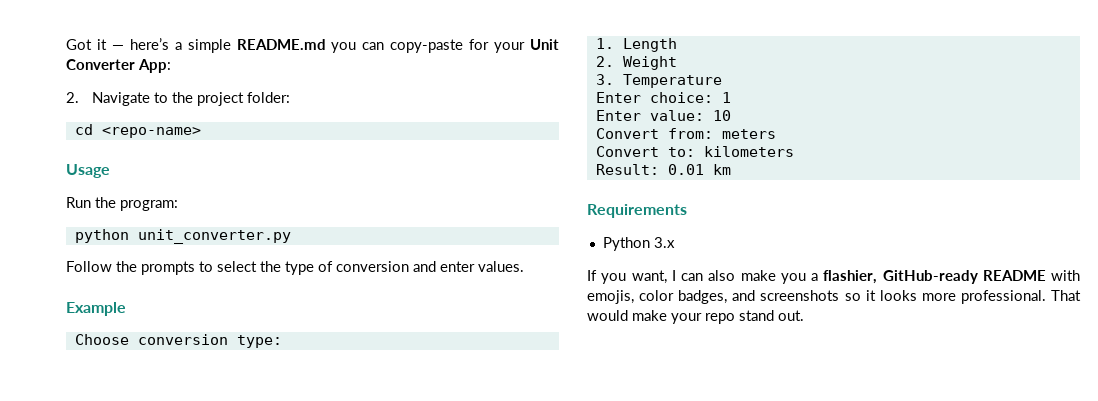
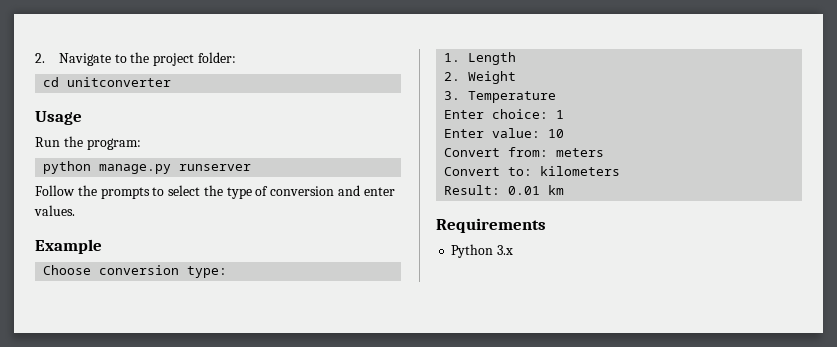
[66,38,560,53] [66,59,171,73] Got it — here’s a simple README.md you can copy-paste for your Unit Converter App: // -> (35, 58) none
[101,127,201,138] <repo-name> -> [67,77,172,87] unitconverter
[137,229,291,244] unit_converter.py -> [99,164,252,174] manage.py runserver
[587,270,1080,284] [587,290,1081,304] [587,310,804,324] // If you want, I can also make you a flashier, GitHub-ready README with emojis, color badges, and screenshots so it looks more professional. That would make your repo stand out. -> (514, 250) none

